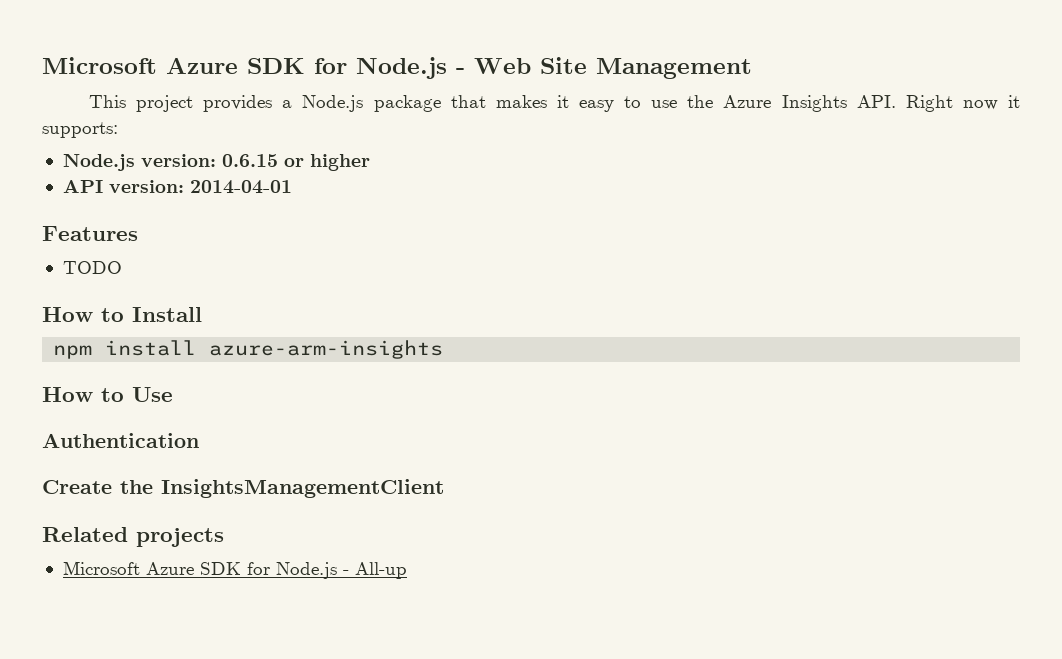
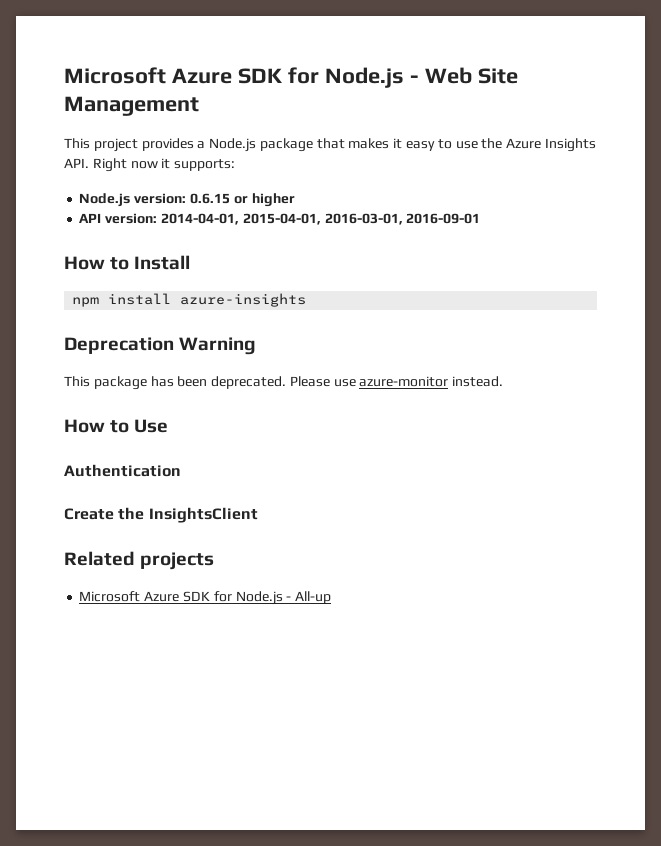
[189,180,292,194] [42,226,138,241] [62,261,122,274] 2014-04-01 // Features // TODO -> [160,213,481,225] 2014-04-01, 2015-04-01, 2016-03-01, 2016-09-01
[209,340,444,359] azure-arm-insights -> [180,293,307,307] [64,337,257,355] [64,376,504,390] azure-insights // Deprecation Warning // This package has been deprecated. Please use azure-monitor instead.
[161,479,444,498] InsightsManagementClient -> [148,507,258,523] InsightsClient

